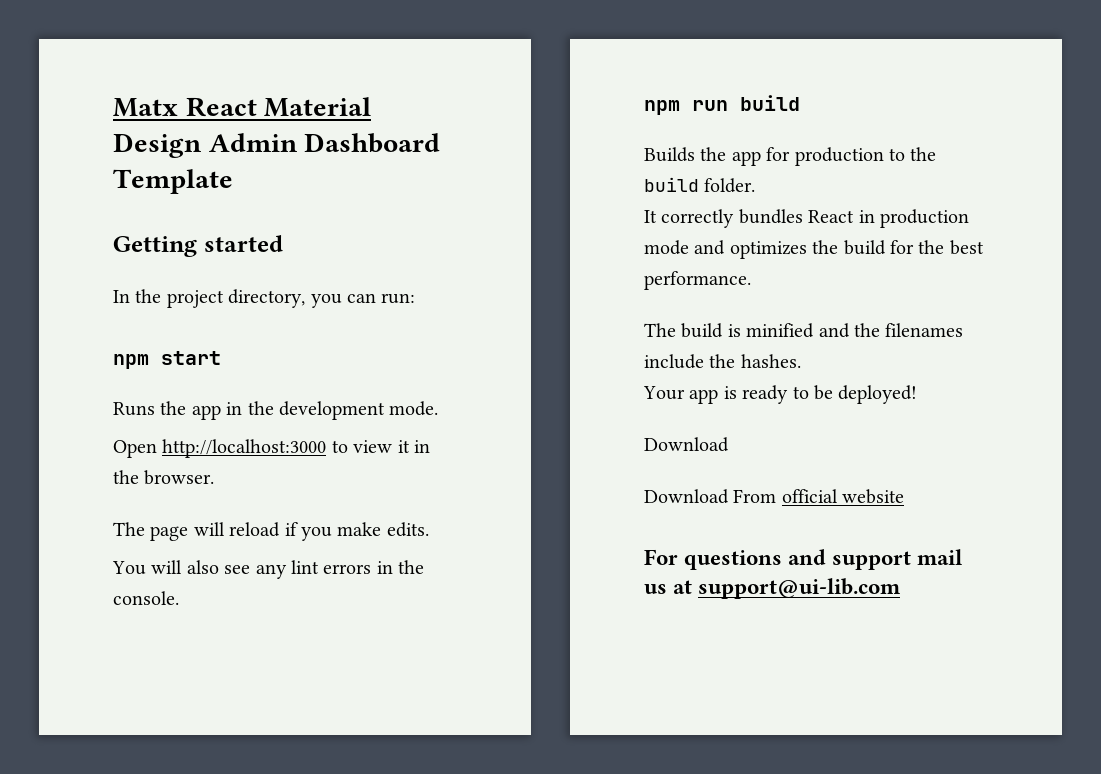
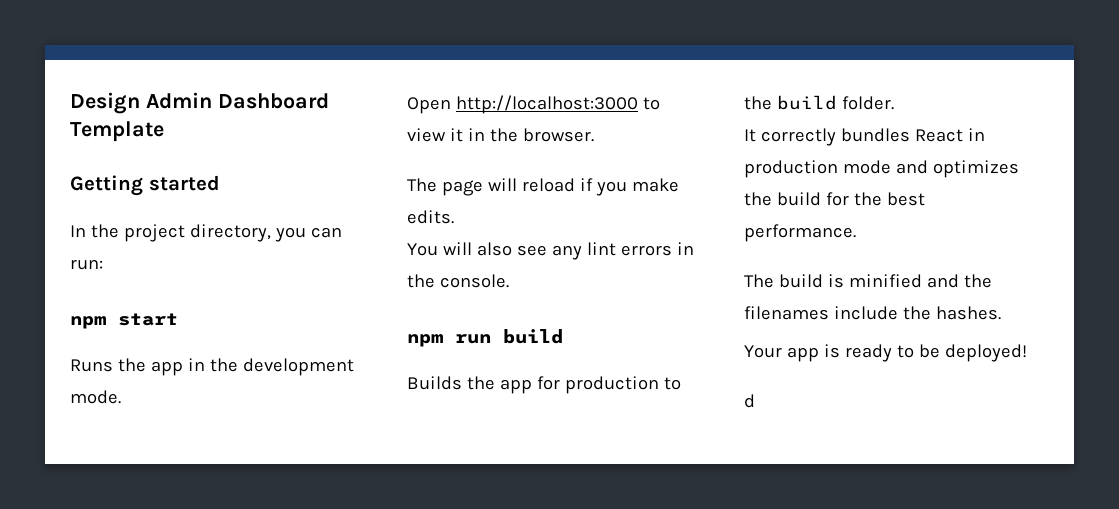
[113,97,372,117] Matx React Material -> (70, 103) none
[644,437,729,452] [644,489,905,504] [644,549,964,570] [644,578,902,599] Download // Download From official website // For questions and support mail us at support@ui-lib.com -> [744,394,755,408] d

